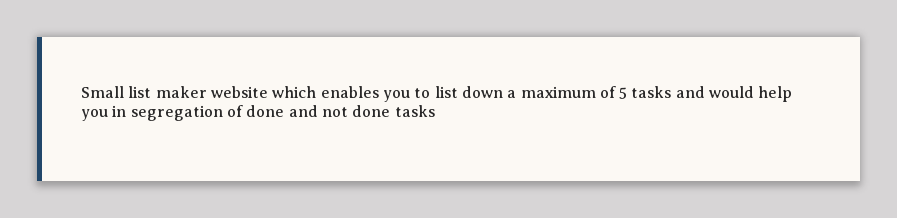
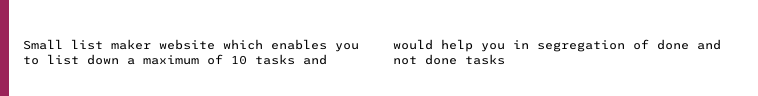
[619,87,628,99] 5 -> [231,55,247,65] 10

